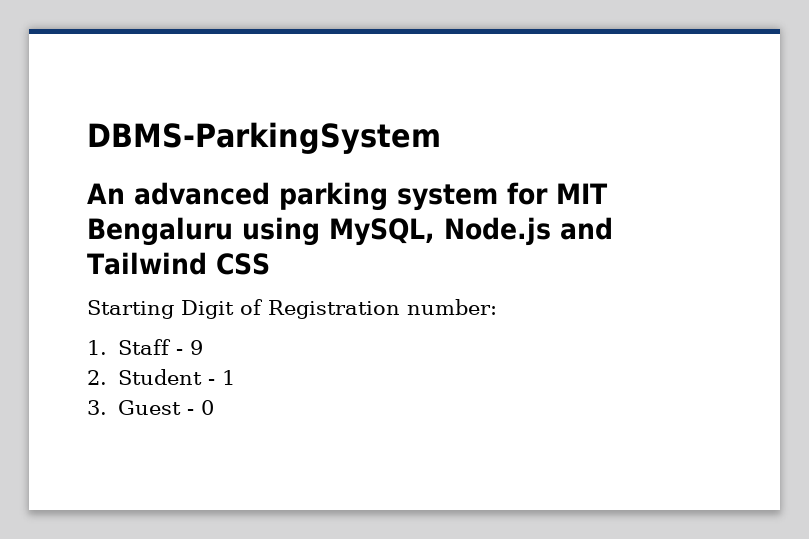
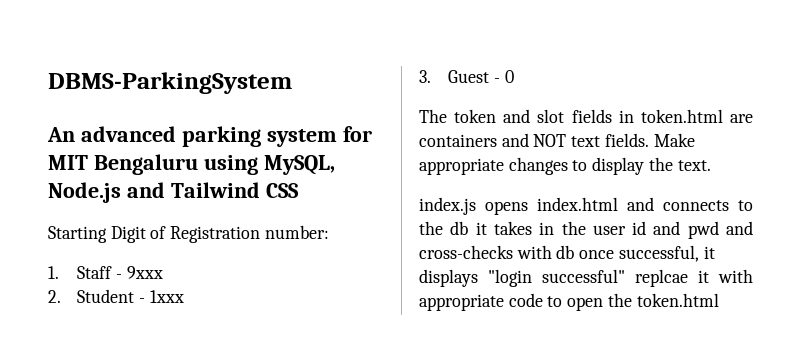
[190,340,204,355] 9 -> [126,266,163,279] 9xxx
[222,370,236,385] 1 -> [149,290,184,303] 1xxx
(215, 407) none -> [419,109,753,123] [419,133,695,147] [419,157,711,175] [419,197,753,215] [419,221,753,239] [419,245,715,262] [419,269,753,287] [419,293,719,311] // The token and slot fields in token.html are containers and NOT text fields. Make appropriate changes to display the text. // index.js opens index.html and connects to the db it takes in the user id and pwd and cross-checks with db once successful, it displays "login successful" replcae it with appropriate code to open the token.html

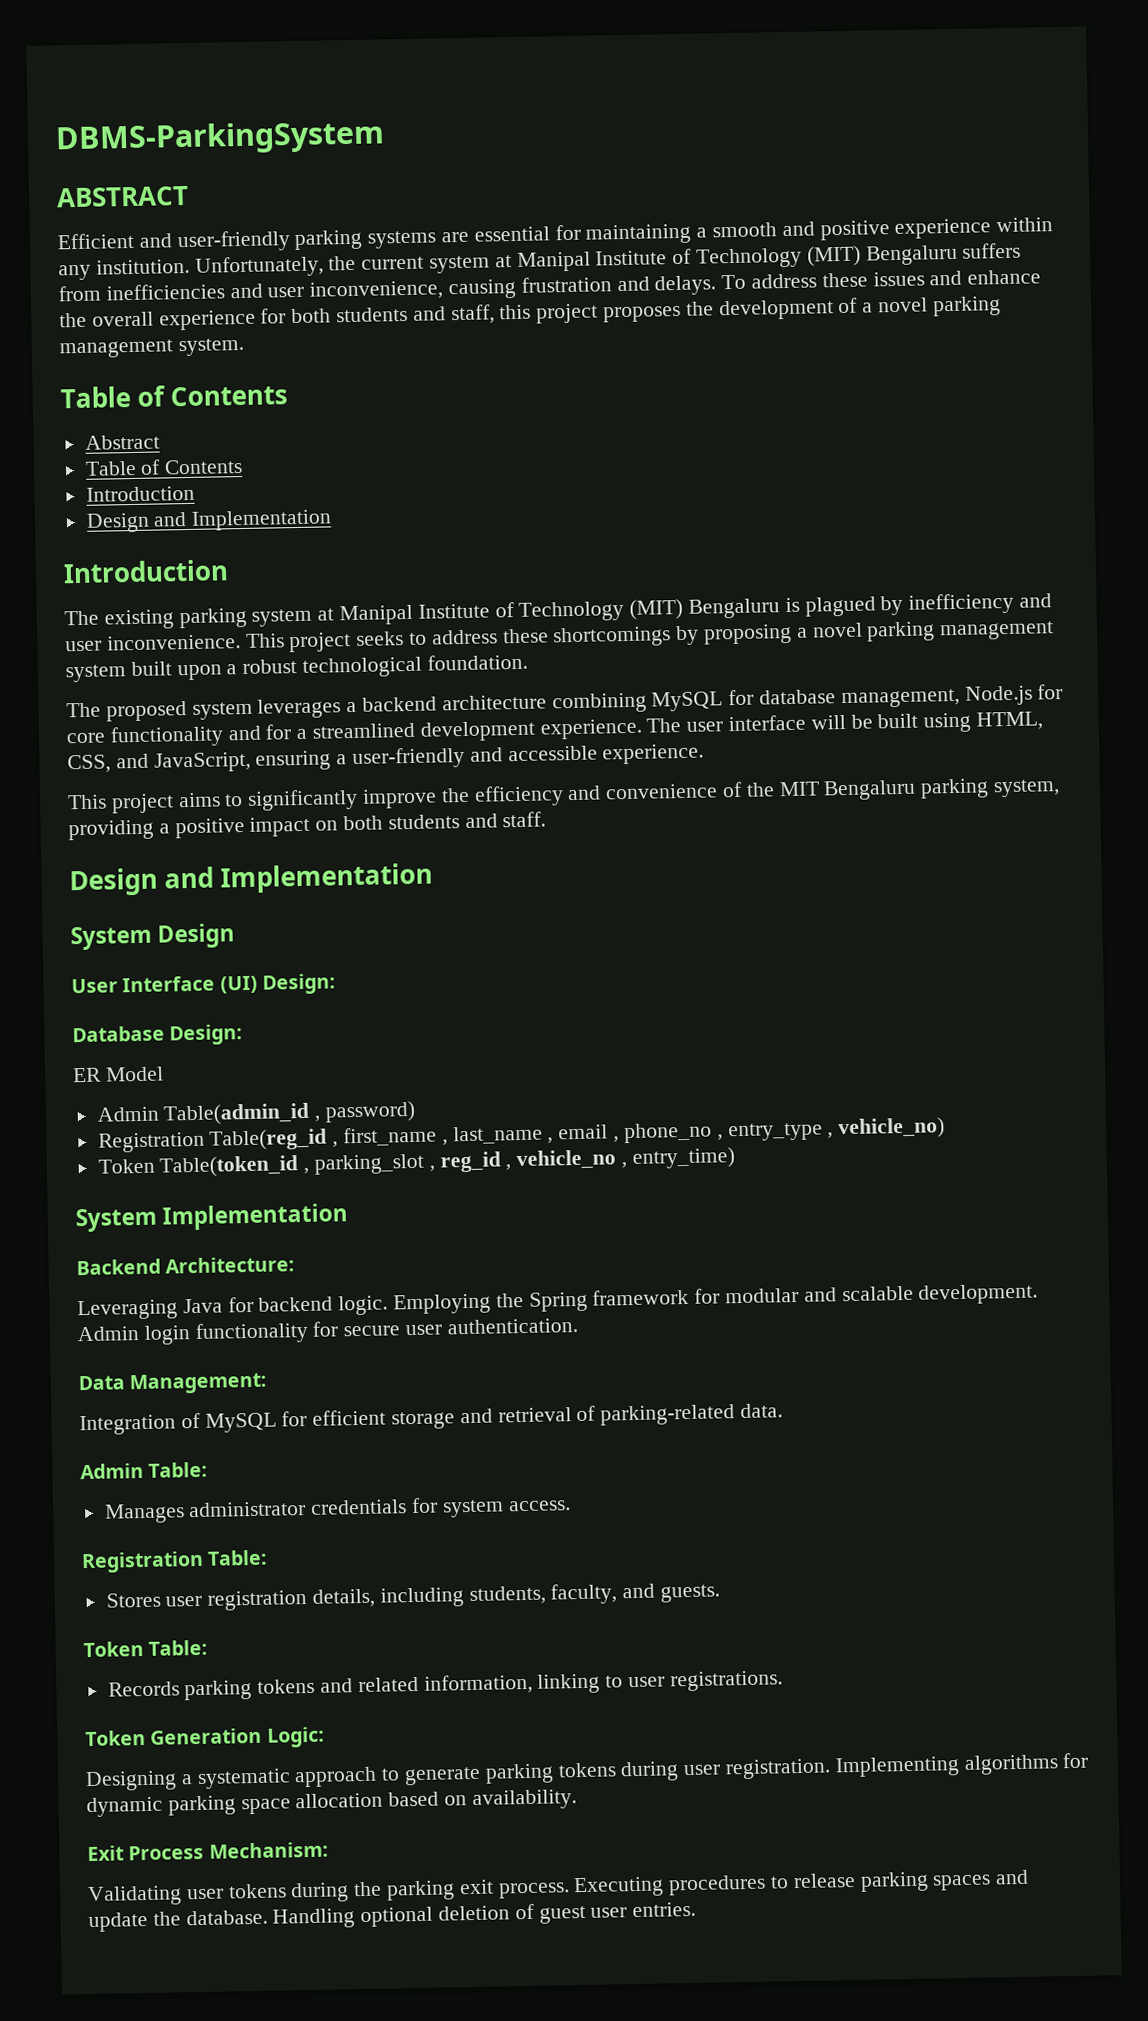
[47,126,372,147] [48,154,335,175] [48,182,299,203] [48,225,329,243] [48,266,163,279] [48,289,184,303] [419,70,514,83] [419,109,753,123] [419,133,695,147] [419,157,711,175] [419,197,753,215] [419,221,753,239] [419,245,715,262] [419,269,753,287] [419,293,719,311] An advanced parking system for MIT Bengaluru using MySQL, Node.js and Tailwind CSS // Starting Digit of Registration number: // 1. Staff - 9xxx // 2. Student - 1xxx // 3. Guest - 0 // The token and slot fields in token.html are containers and NOT text fields. Make appropriate changes to display the text. // index.js opens index.html and connects to the db it takes in the user id and pwd and cross-checks with db once successful, it displays "login successful" replcae it with appropriate code to open the token.html -> [56,185,189,208] [57,217,1054,253] [58,242,1022,281] [58,269,1042,302] [59,296,1001,331] [59,337,244,359] [60,385,289,409] [84,434,160,450] [84,458,244,476] [85,485,195,502] [85,509,333,533] [63,559,229,584] [64,592,1053,630] [65,621,1055,653] [65,653,528,683] [66,683,1064,722] [66,711,1044,748] [67,743,705,774] [67,778,1061,814] [68,811,547,841] [69,862,434,897] [70,923,236,951] [71,973,336,995] [72,1024,244,1046] [72,1066,164,1083] [96,1100,416,1126] [97,1117,946,1153] [97,1147,735,1178] [75,1203,349,1233] [76,1256,296,1276] [77,1283,1039,1321] [77,1317,578,1345] [78,1372,268,1395] [79,1403,784,1436] [80,1461,209,1480] [103,1497,571,1524] [81,1549,269,1574] [105,1583,721,1611] [83,1639,209,1658] [107,1670,783,1701] [85,1726,325,1748] [85,1752,1089,1792] [86,1789,577,1818] [87,1841,329,1862] [87,1869,1030,1907] [88,1901,697,1933] ABSTRACT // Efficient and user-friendly parking systems are essential for maintaining a smooth and positive experience within any institution. Unfortunately, the current system at Manipal Institute of Technology (MIT) Bengaluru suffers from inefficiencies and user inconvenience, causing frustration and delays. To address these issues and enhance the overall experience for both students and staff, this project proposes the development of a novel parking management system. // Table of Contents // Abstract // Table of Contents // Introduction // Design and Implementation // Introduction // The existing parking system at Manipal Institute of Technology (MIT) Bengaluru is plagued by inefficiency and user inconvenience. This project seeks to address these shortcomings by proposing a novel parking management system built upon a robust technological foundation. // The proposed system leverages a backend architecture combining MySQL for database management, Node.js for core functionality and for a streamlined development experience. The user interface will be built using HTML, CSS, and JavaScript, ensuring a user-friendly and accessible experience. // This project aims to significantly improve the efficiency and convenience of the MIT Bengaluru parking system, providing a positive impact on both students and staff. // Design and Implementation // System Design // User Interface (UI) Design: // Database Design: // ER Model // Admin Table(admin_id , password) // Registration Table(reg_id , first_name , last_name , email , phone_no , entry_type , vehicle_no) // Token Table(token_id , parking_slot , reg_id , vehicle_no , entry_time) // System Implementation // Backend Architecture: // Leveraging Java for backend logic. Employing the Spring framework for modular and scalable development. Admin login functionality for secure user authentication. // Data Management: // Integration of MySQL for efficient storage and retrieval of parking-related data. // Admin Table: // Manages administrator credentials for system access. // Registration Table: // Stores user registration details, including students, faculty, and guests. // Token Table: // Records parking tokens and related information, linking to user registrations. // Token Generation Logic: // Designing a systematic approach to generate parking tokens during user registration. Implementing algorithms for dynamic parking space allocation based on availability. // Exit Process Mechanism: // Validating user tokens during the parking exit process. Executing procedures to release parking spaces and update the database. Handling optional deletion of guest user entries.

